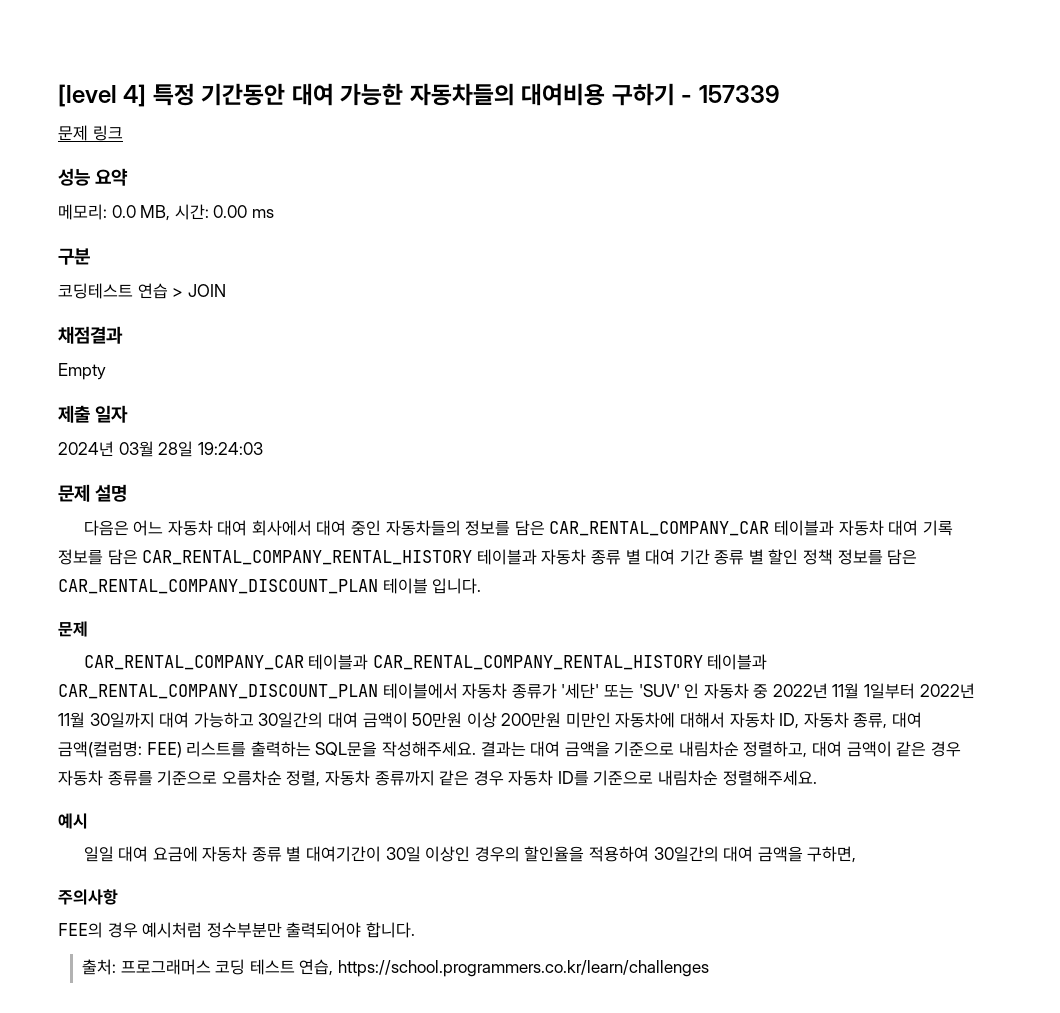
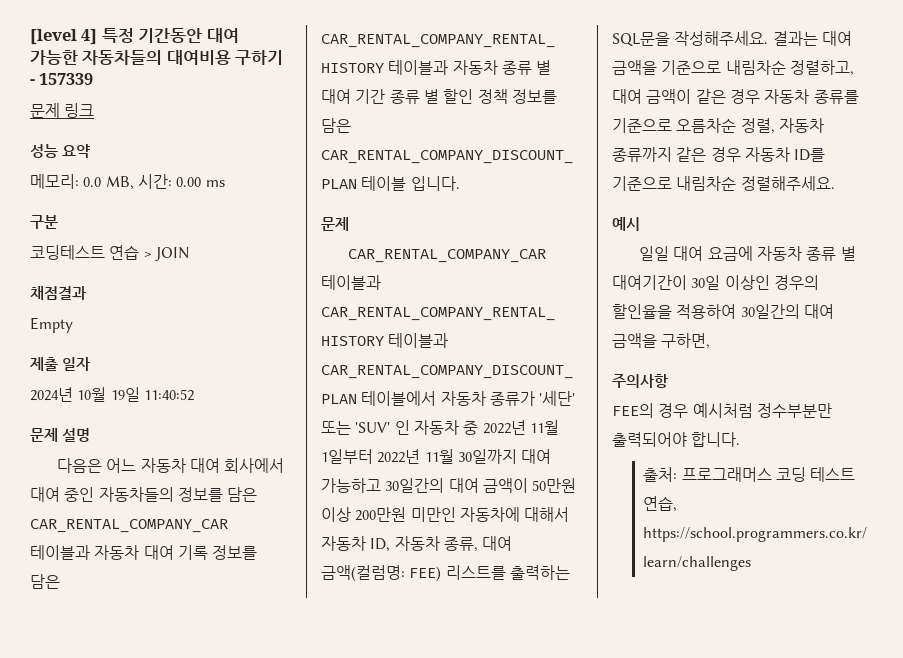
[118,441,263,457] 03월 28일 19:24:03 -> [77,387,194,402] 10월 19일 11:40:52

